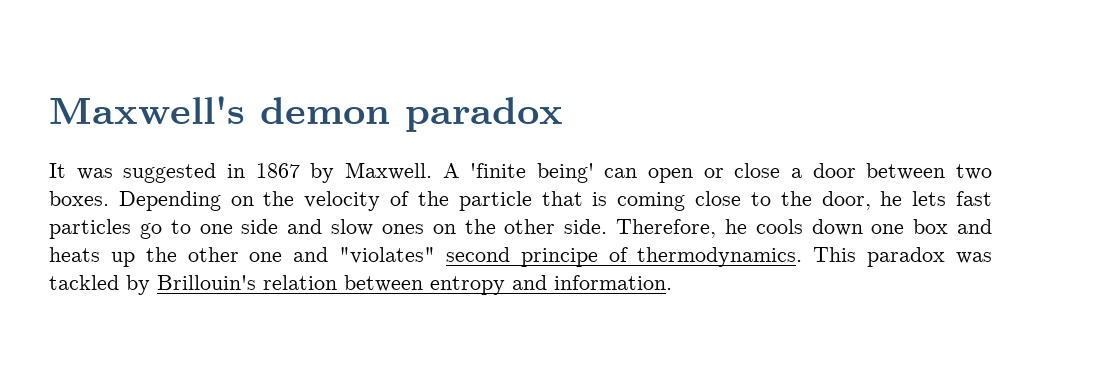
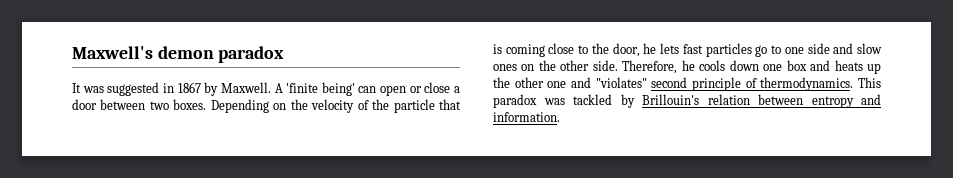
[520,248,598,267] principe -> [692,77,741,91] principle

